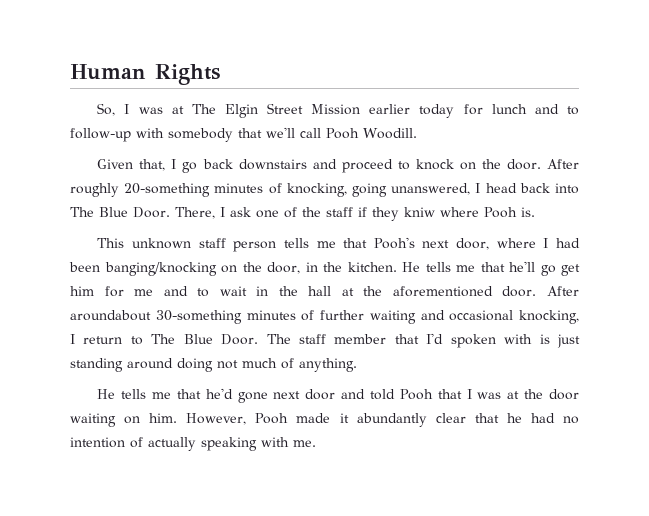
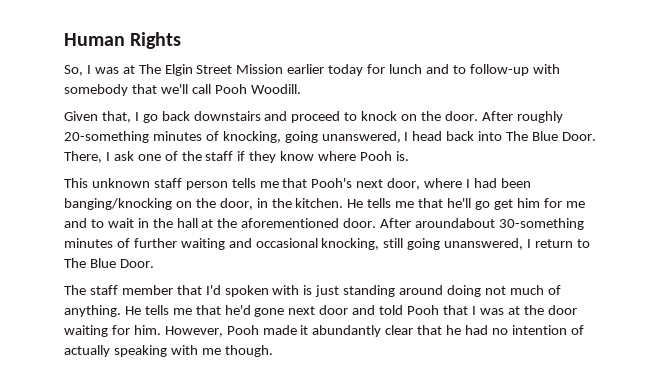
[404,207,435,217] kniw -> [280,151,315,161] know
(579, 317) none -> [383,238,524,250] still going unanswered,
(259, 339) none -> (154, 263) //
(357, 365) // -> (121, 311) none
[124,416,141,424] on -> [111,325,130,335] for
[293,440,316,447] me. -> [201,345,273,357] me though.

